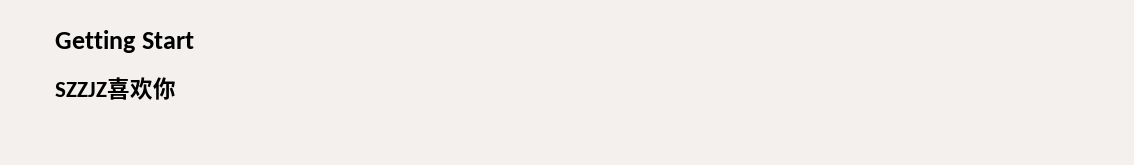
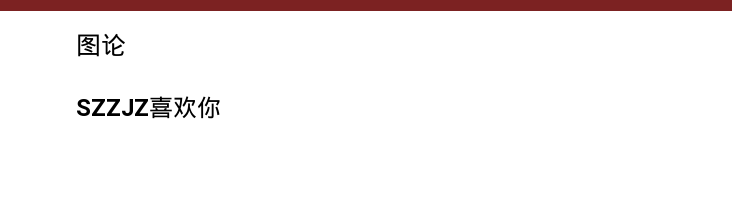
[55,30,194,53] Getting Start -> [76,33,126,57] 图论

